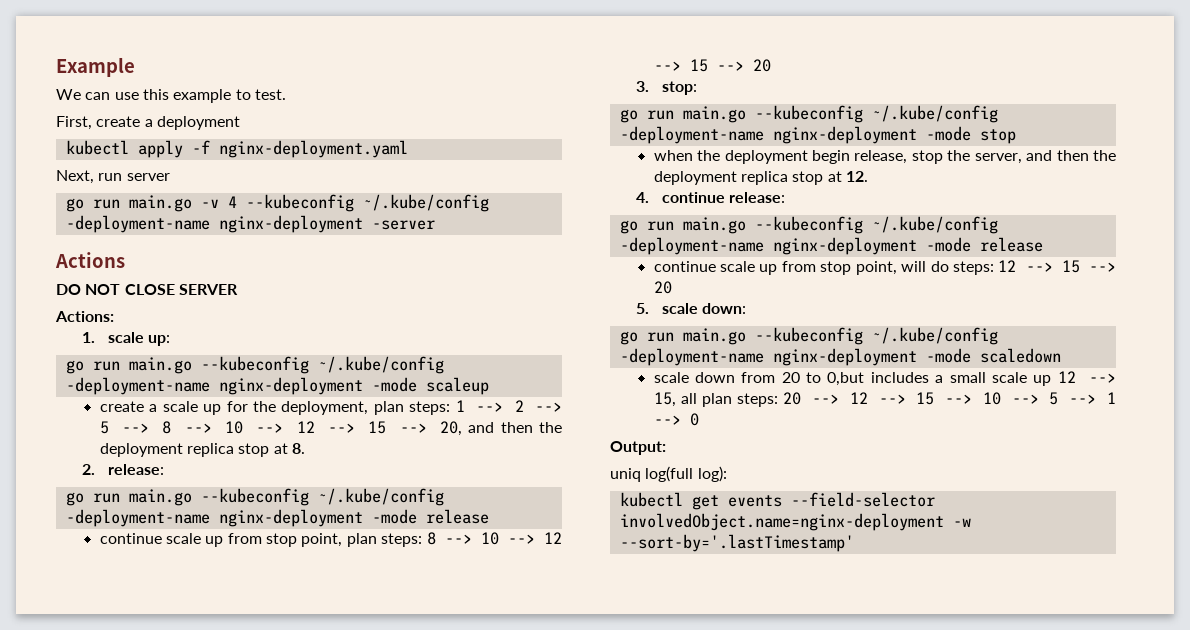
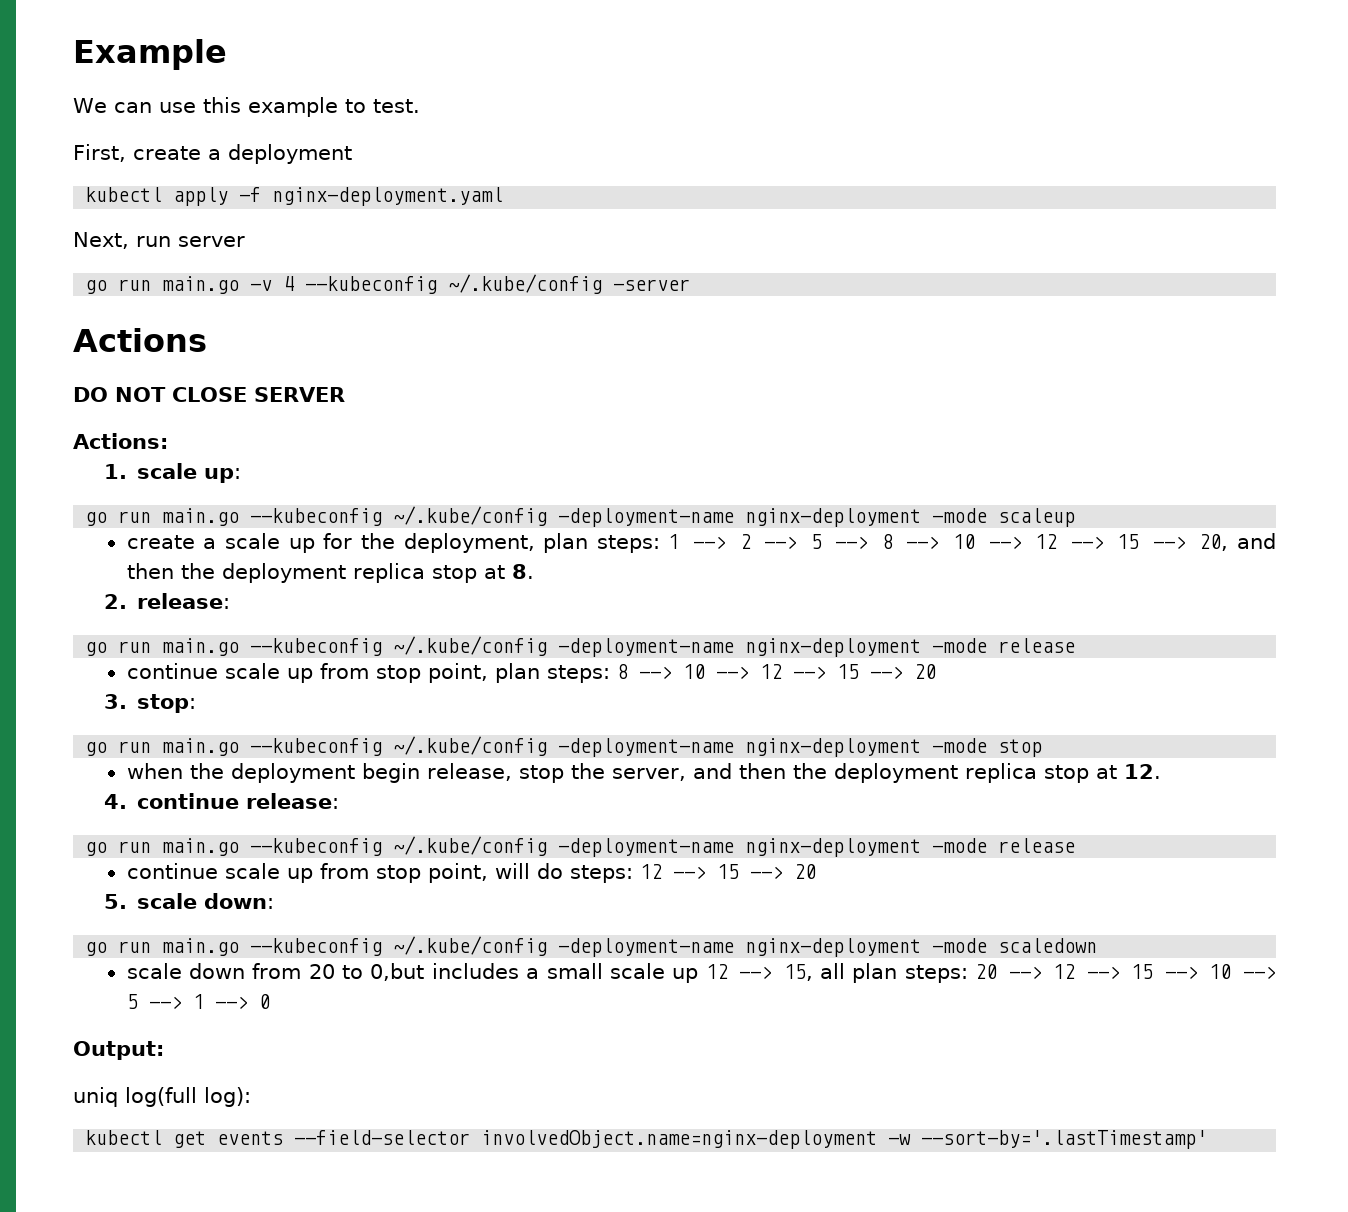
[65,215,363,233] -deployment-name nginx-deployment -> (603, 284) none

